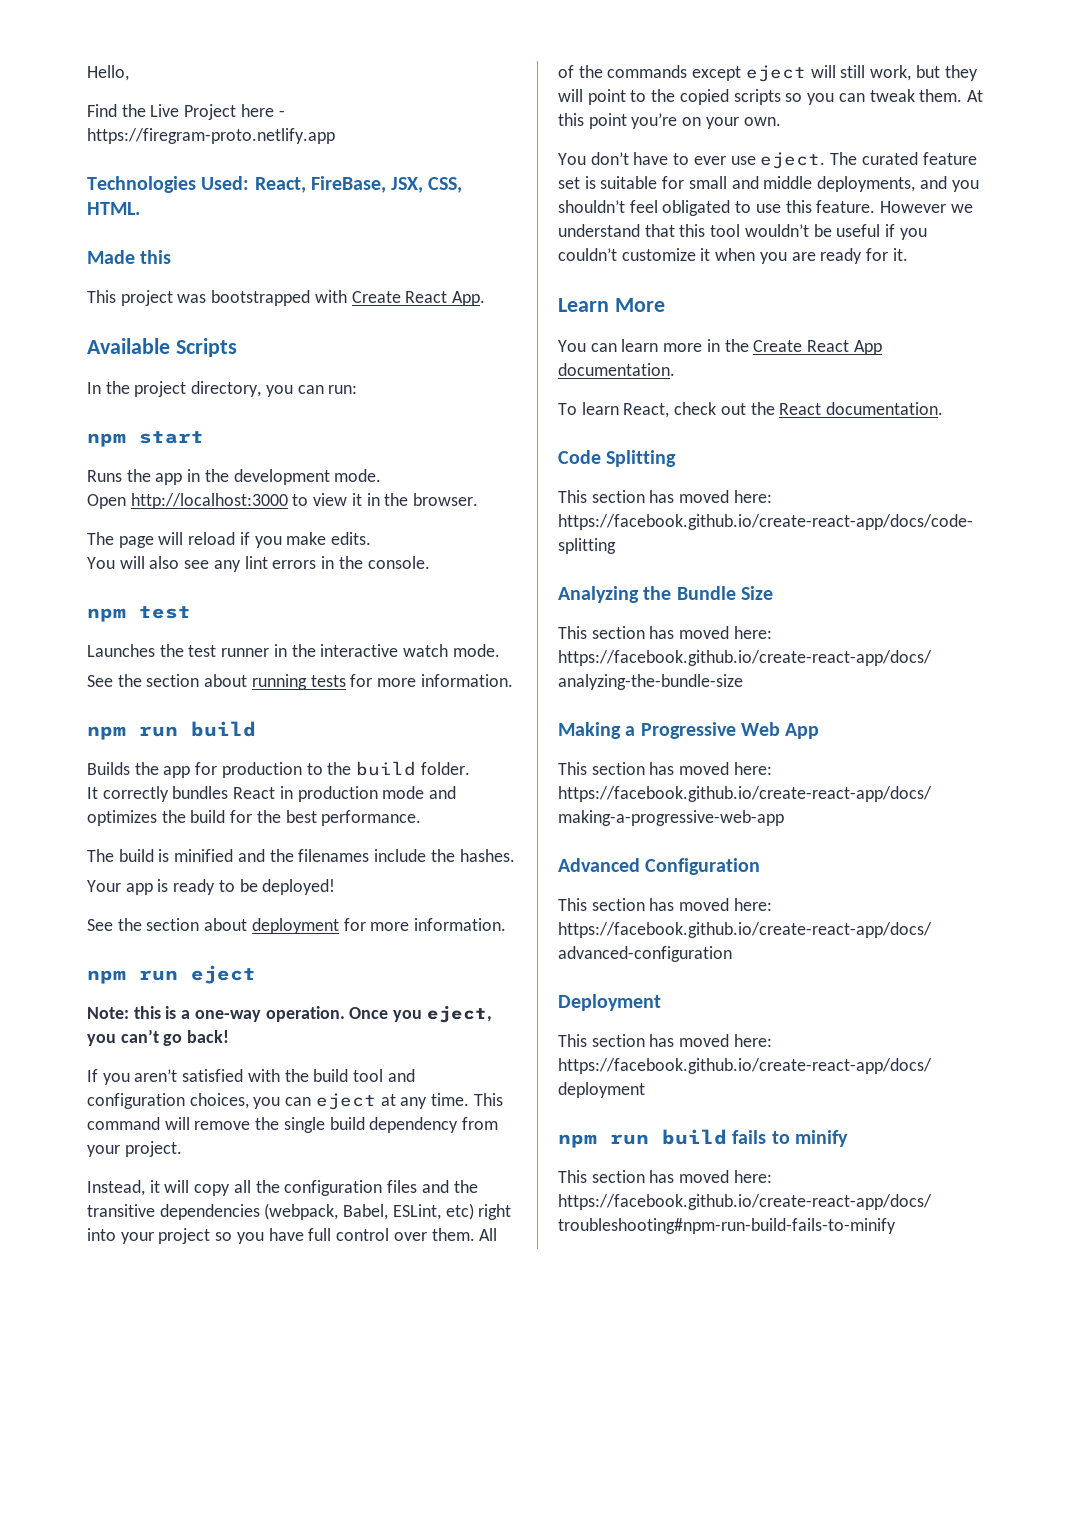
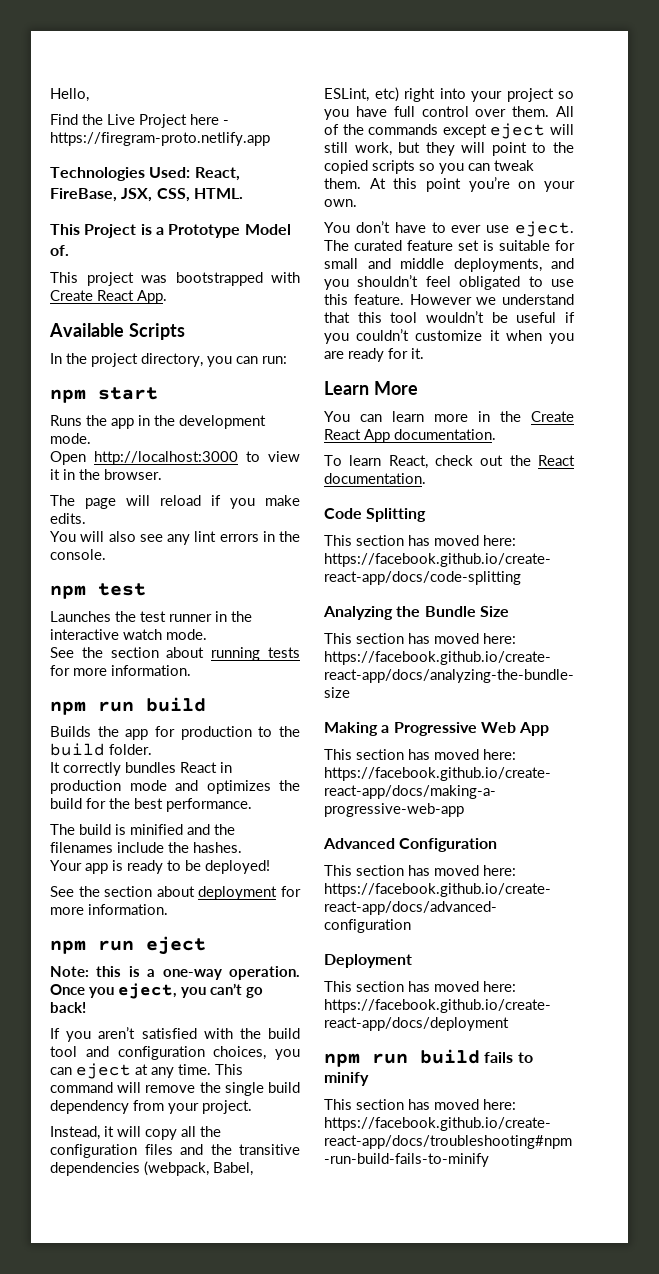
[87,250,172,264] Made this -> [50,224,291,238] [50,245,69,256] This Project is a Prototype Model of.

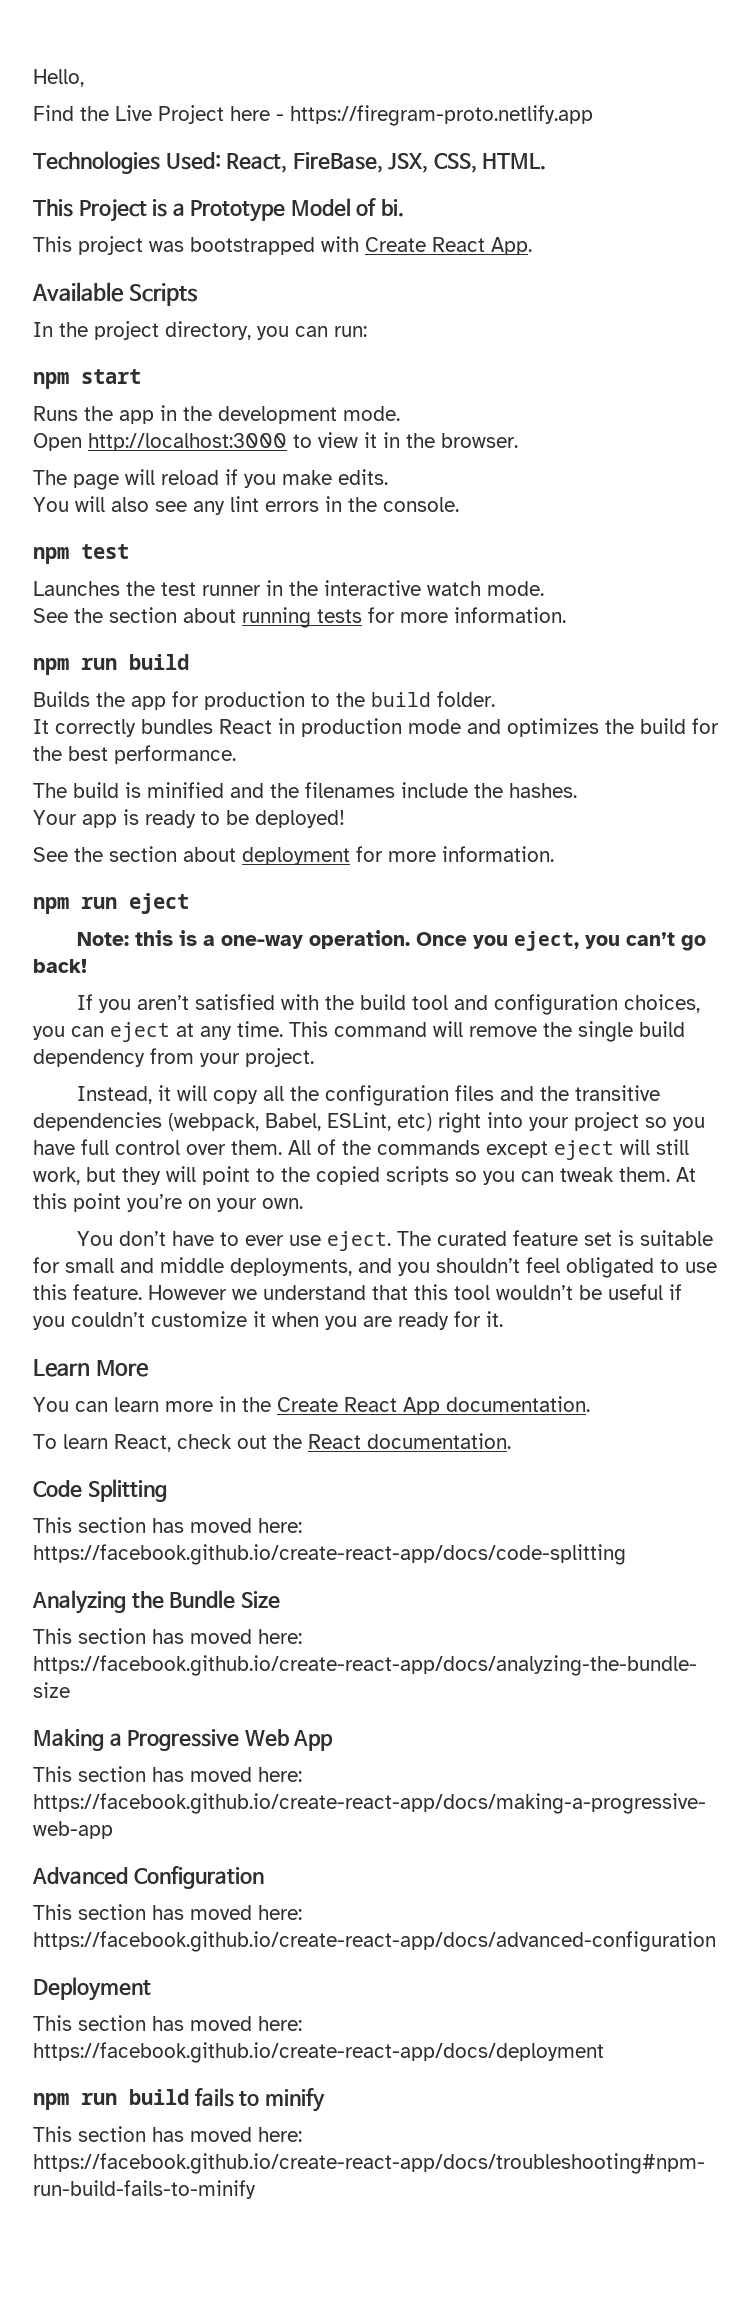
[50,245,69,256] of. -> [356,198,404,217] of bi.

